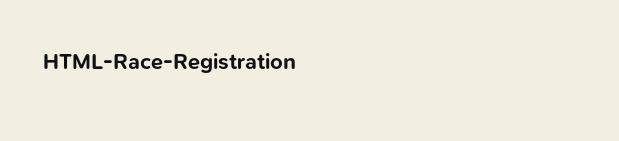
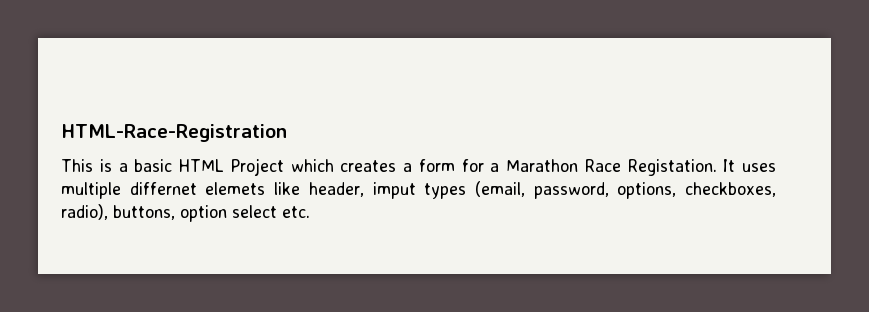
(296, 63) none -> [61,158,776,176] [61,181,776,199] [61,204,310,222] // This is a basic HTML Project which creates a form for a Marathon Race Registation. It uses multiple differnet elemets like header, imput types (email, password, options, checkboxes, radio), buttons, option select etc.

